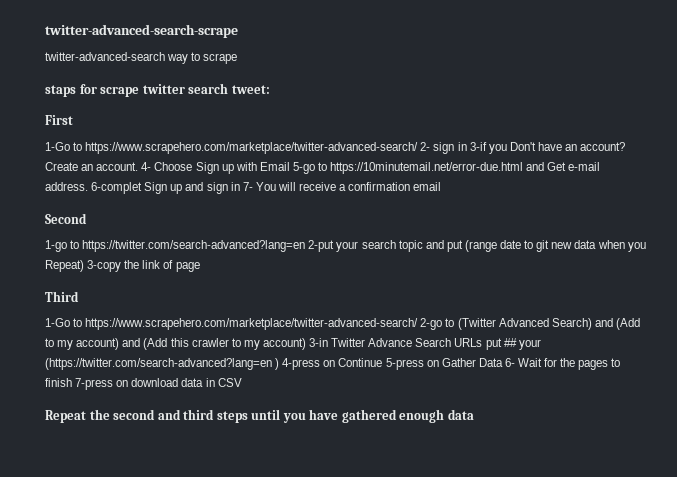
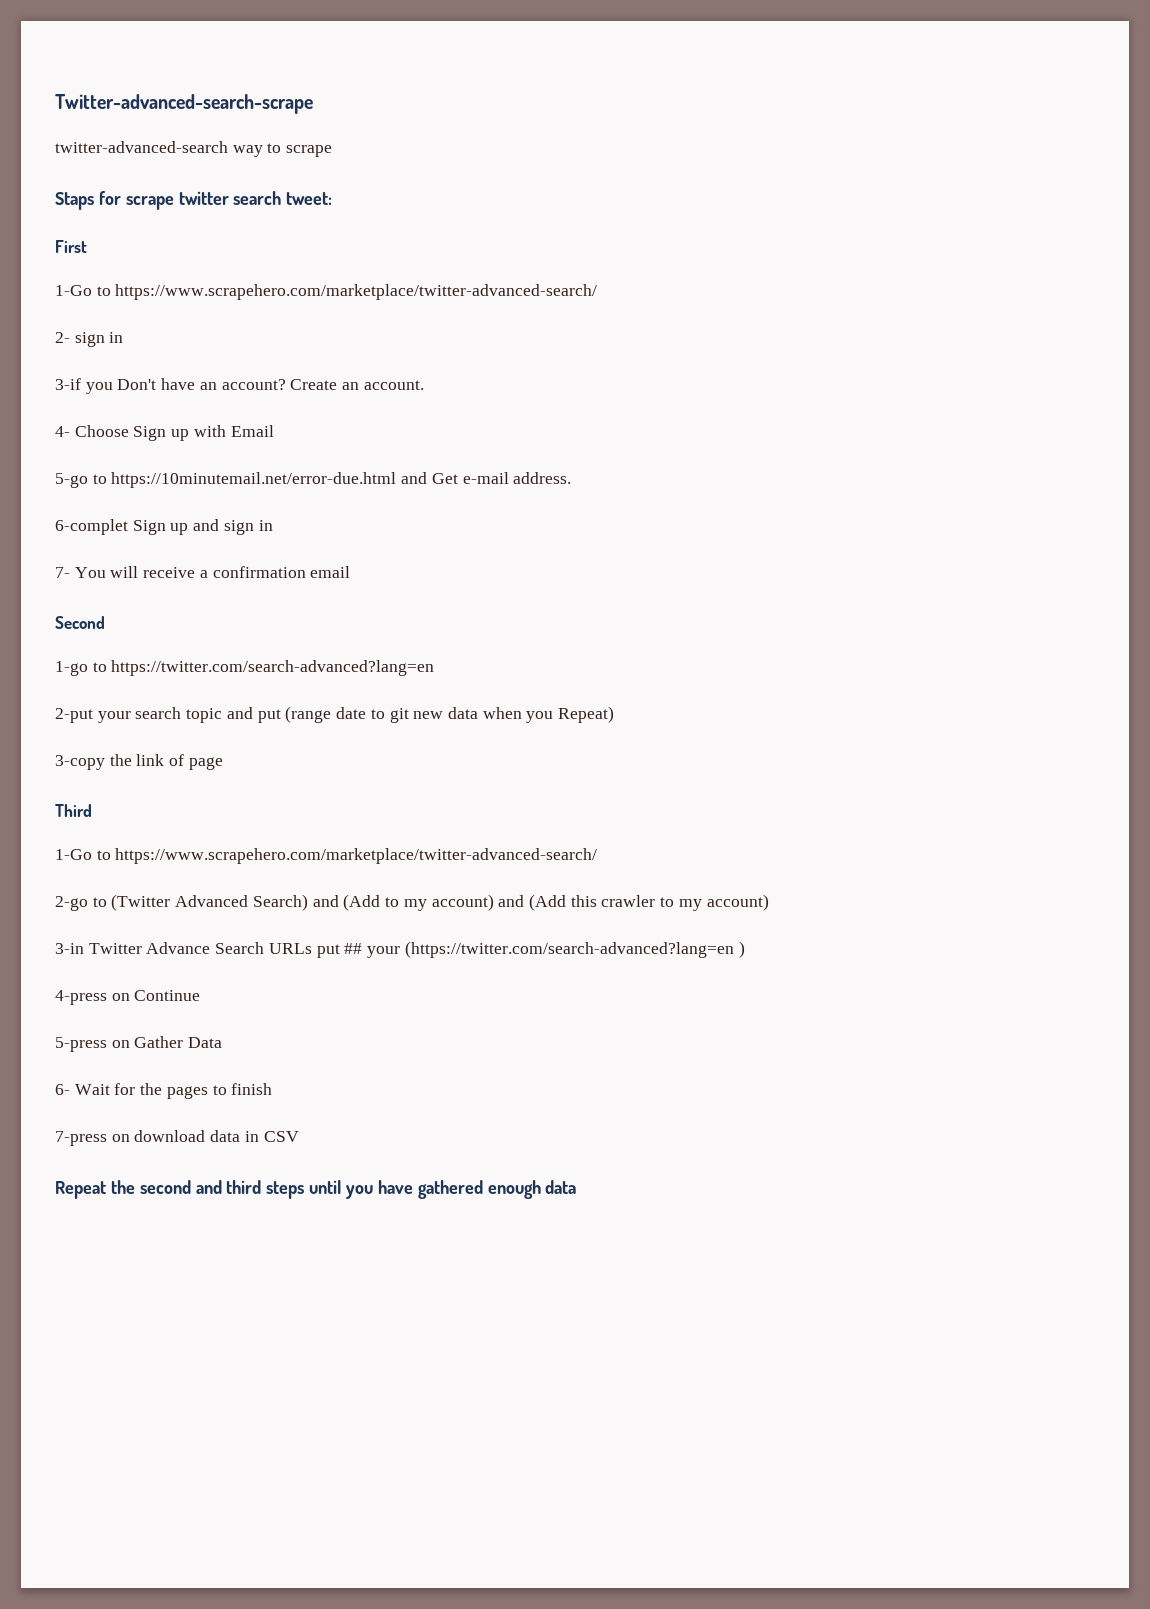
[45,24,238,38] twitter-advanced-search-scrape -> [55,94,313,114] Twitter-advanced-search-scrape
[45,85,76,97] staps -> [55,192,94,210] Staps
(419, 148) none -> (598, 292) //
(467, 146) none -> (124, 337) //
(139, 166) none -> (424, 385) //
(290, 166) none -> (274, 431) //
(88, 186) none -> (572, 478) //
(240, 186) none -> (273, 525) //
(306, 246) none -> (435, 668) //
(84, 266) none -> (615, 714) //
(419, 324) none -> (598, 856) //
(306, 344) none -> (769, 902) //
(280, 364) none -> (745, 949) //
(383, 362) none -> (201, 995) //
(503, 362) none -> (223, 1042) //
(72, 382) none -> (273, 1089) //

